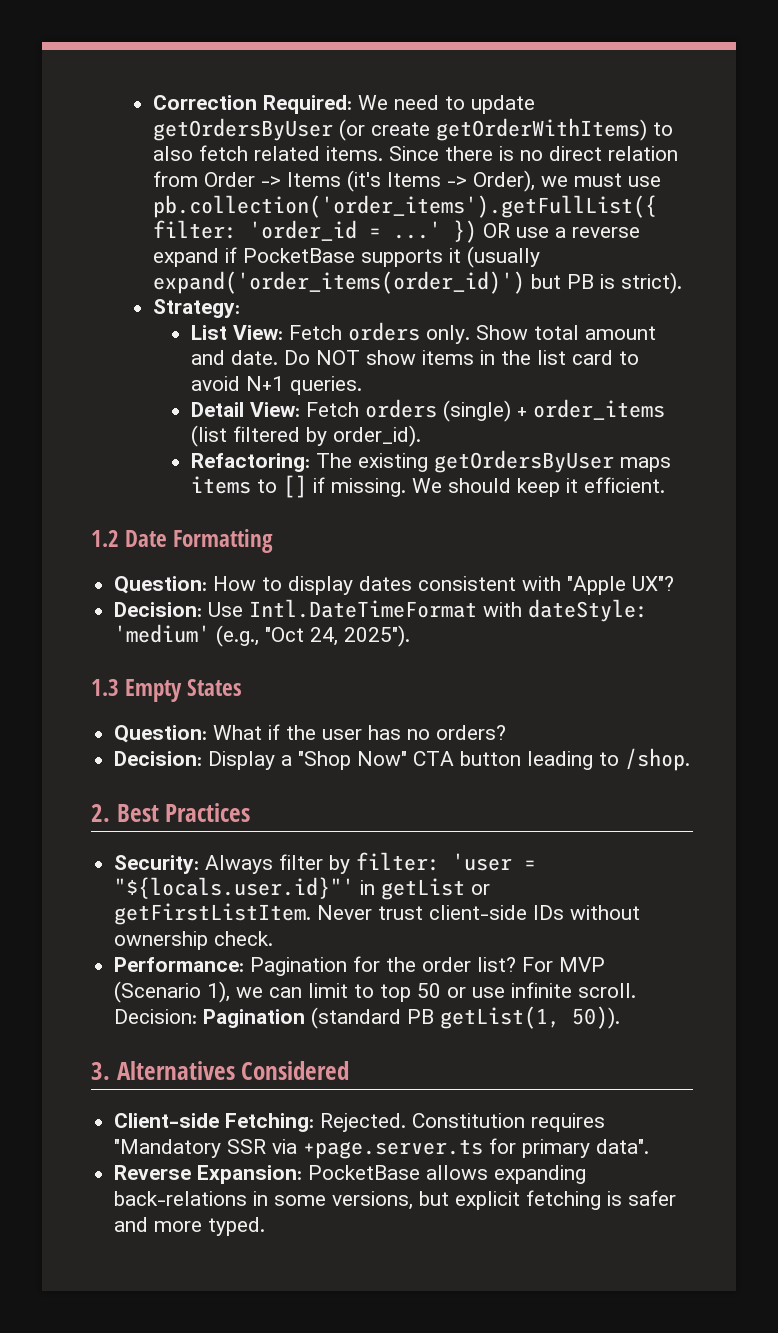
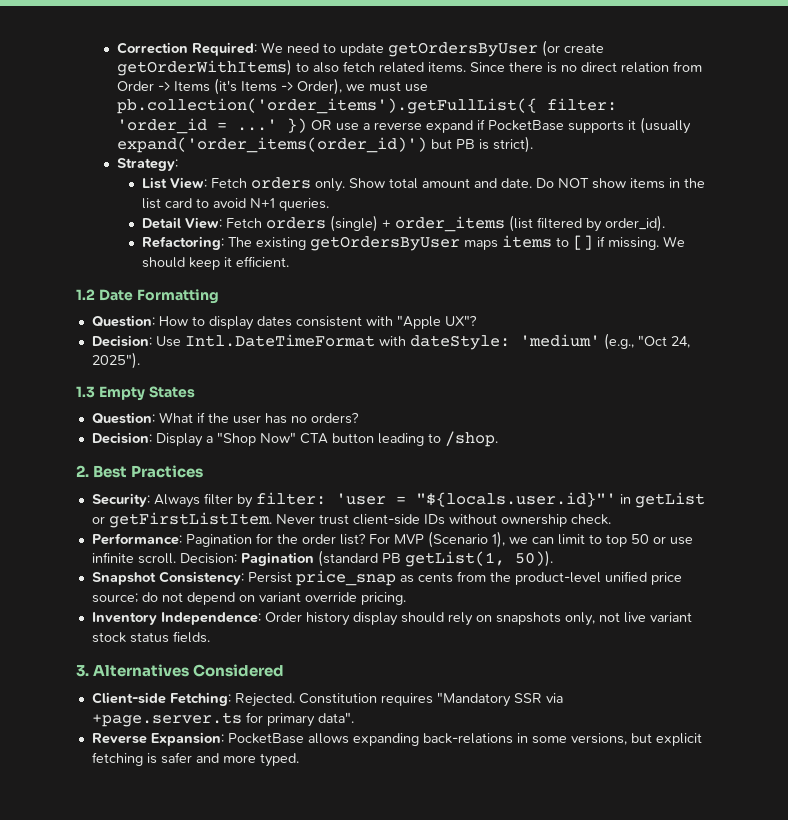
(621, 1017) none -> [91,570,682,586] [91,592,406,605] [91,612,692,626] [91,631,210,643] // Snapshot Consistency: Persist price_snap as cents from the product-level unified price source; do not depend on variant override pricing. // Inventory Independence: Order history display should rely on snapshots only, not live variant stock status fields.

